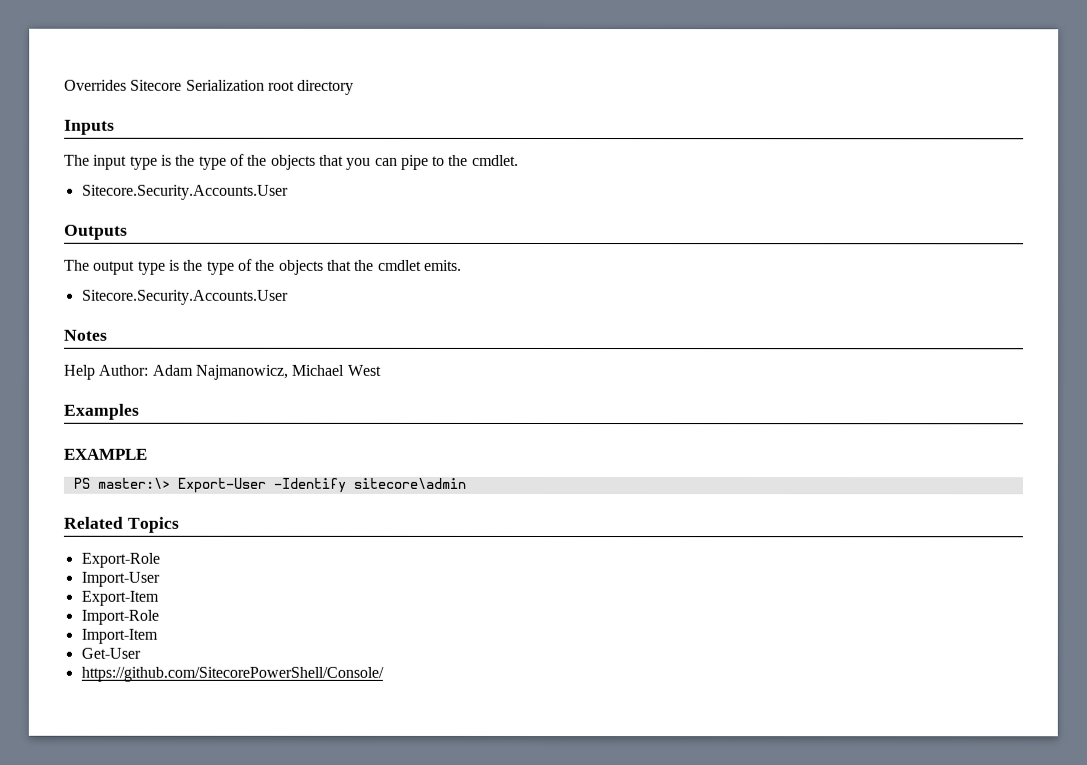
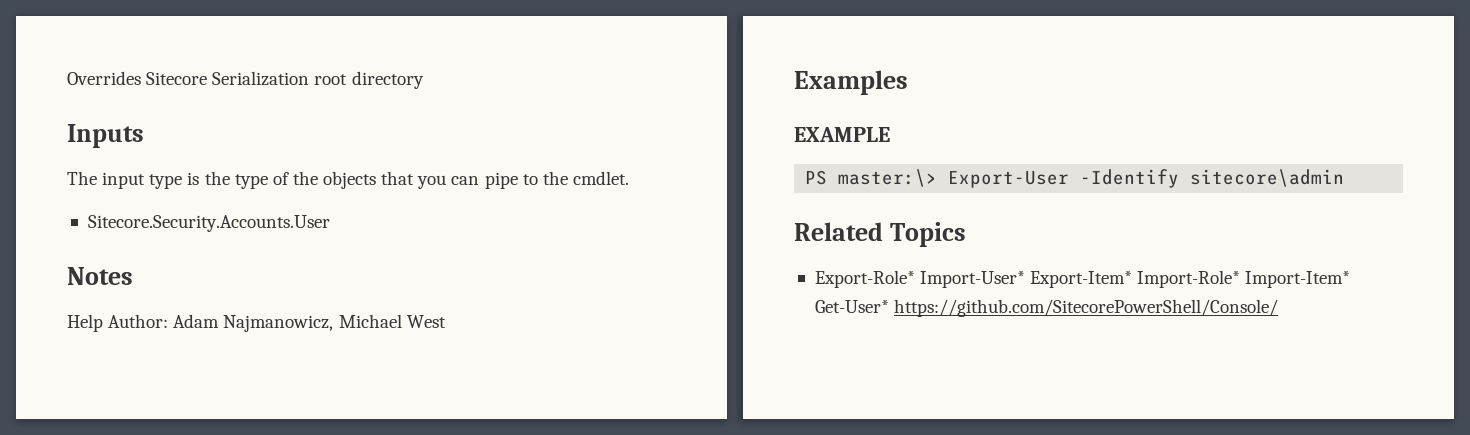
[64,224,128,240] [64,258,462,275] [81,289,289,305] // Outputs // The output type is the type of the objects that the cmdlet emits. // Sitecore.Security.Accounts.User -> (330, 223) none
[80,552,160,568] [80,571,160,587] [80,590,159,606] [80,609,159,625] [80,628,158,644] [80,647,141,659] Export-Role // Import-User // Export-Item // Import-Role // Import-Item // Get-User // -> [814,270,1351,288] [814,300,889,313] Export-Role* Import-User* Export-Item* Import-Role* Import-Item* Get-User*

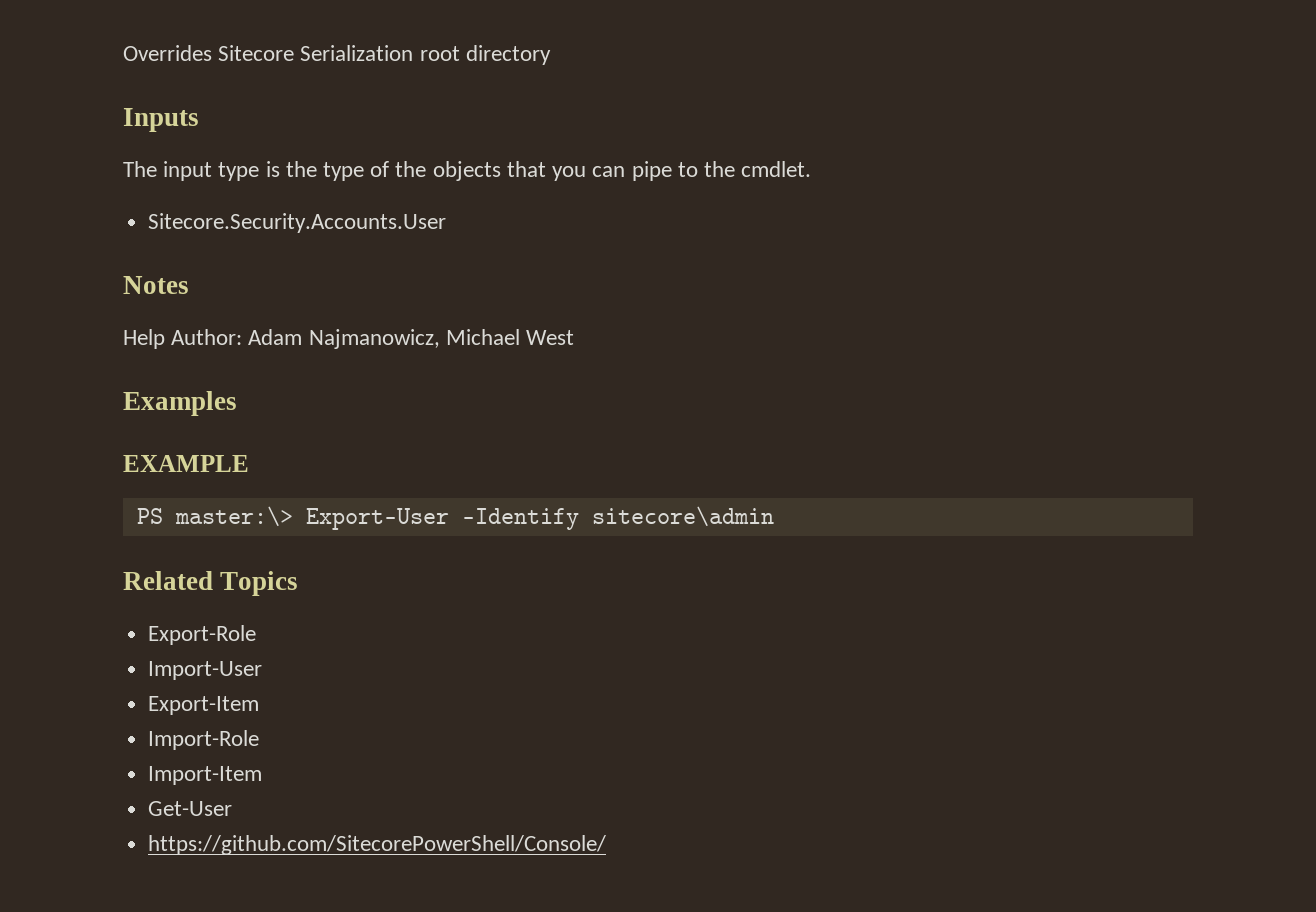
[814,270,1351,288] [814,300,889,313] Export-Role* Import-User* Export-Item* Import-Role* Import-Item* Get-User* -> [148,625,257,645] [148,661,263,680] [148,696,260,715] [148,730,260,750] [148,766,263,785] [148,801,233,816] Export-Role // Import-User // Export-Item // Import-Role // Import-Item // Get-User //

